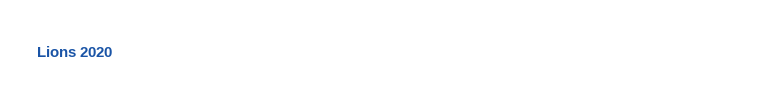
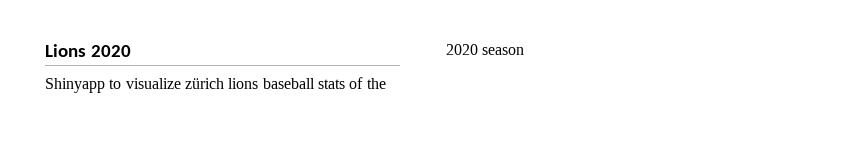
(113, 52) none -> [45,77,386,93] [446,44,525,55] // Shinyapp to visualize zürich lions baseball stats of the 2020 season

